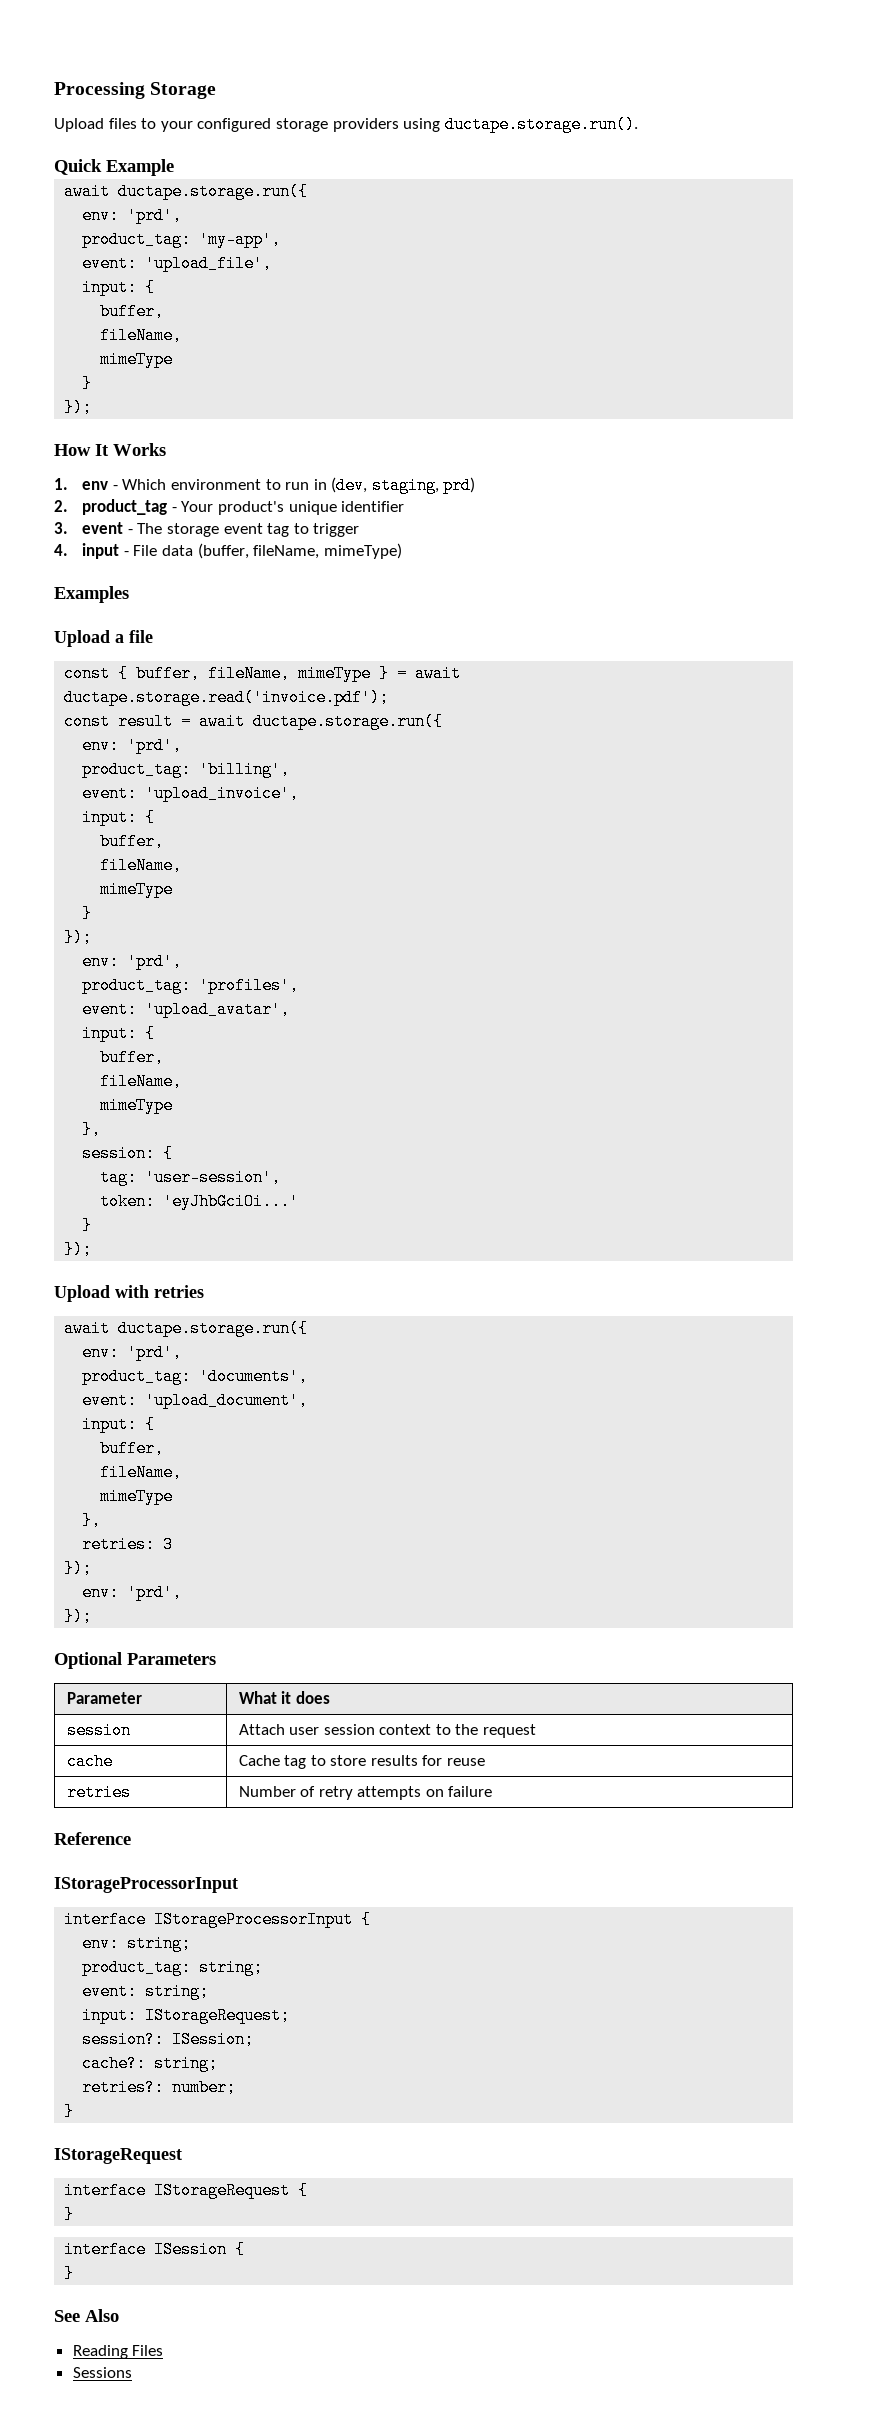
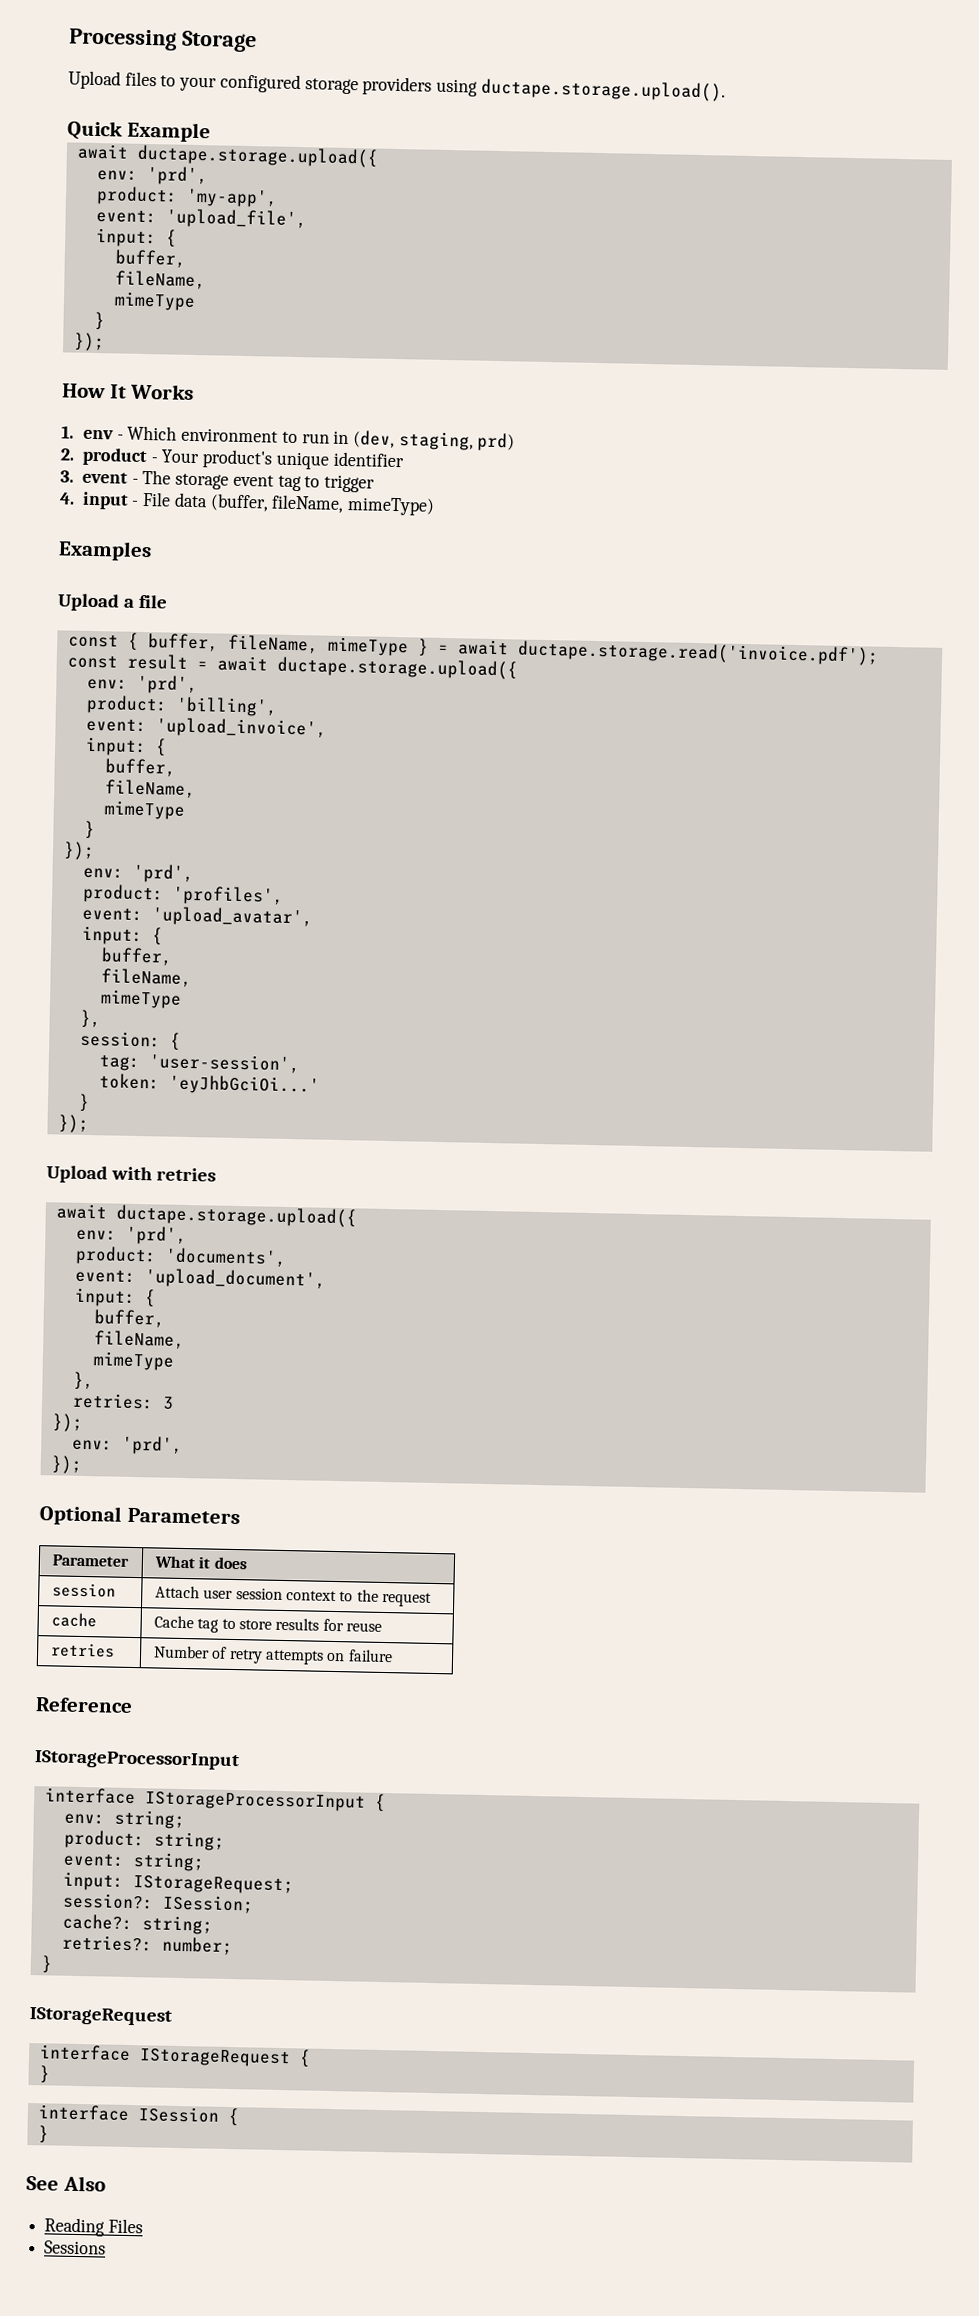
[444,116,638,133] ductape.storage.run(). -> [480,78,726,102] ductape.storage.upload().
[118,183,309,200] [82,207,183,224] [82,231,192,248] ductape.storage.run({ // env: 'prd', // product_tag: -> [136,144,379,168] [96,165,208,186] [95,185,178,206] ductape.storage.upload({ // env: 'prd', // product:
[82,499,168,515] product_tag -> [81,447,148,467] product
[253,713,444,730] [82,737,183,754] [82,761,192,778] ductape.storage.run({ // env: 'prd', // product_tag: -> [276,656,518,680] [86,674,198,695] [85,694,168,715] ductape.storage.upload({ // env: 'prd', // product:
[82,977,192,994] product_tag: -> [82,883,164,904] product:
[118,1320,309,1337] [82,1344,183,1361] [82,1368,192,1385] ductape.storage.run({ // env: 'prd', // product_tag: -> [115,1204,357,1228] [75,1225,187,1245] [74,1245,157,1266] ductape.storage.upload({ // env: 'prd', // product:
[82,1959,192,1976] product_tag: -> [63,1829,145,1850] product:

